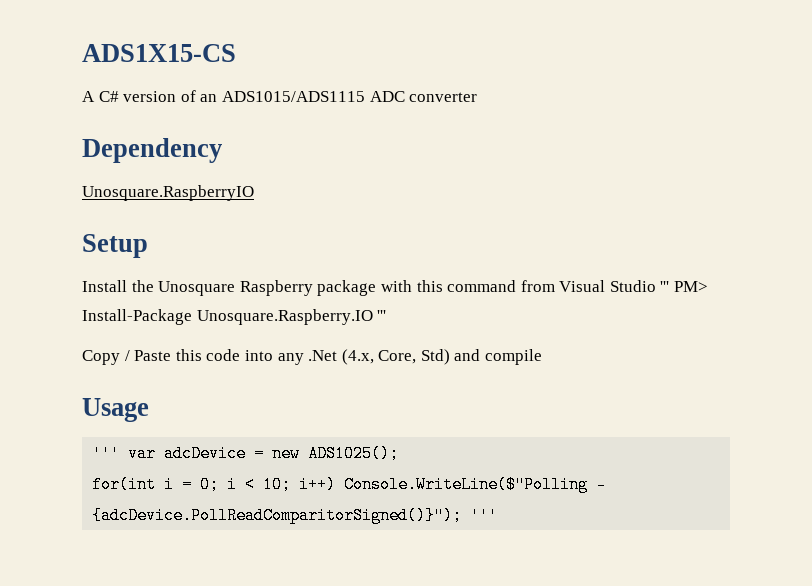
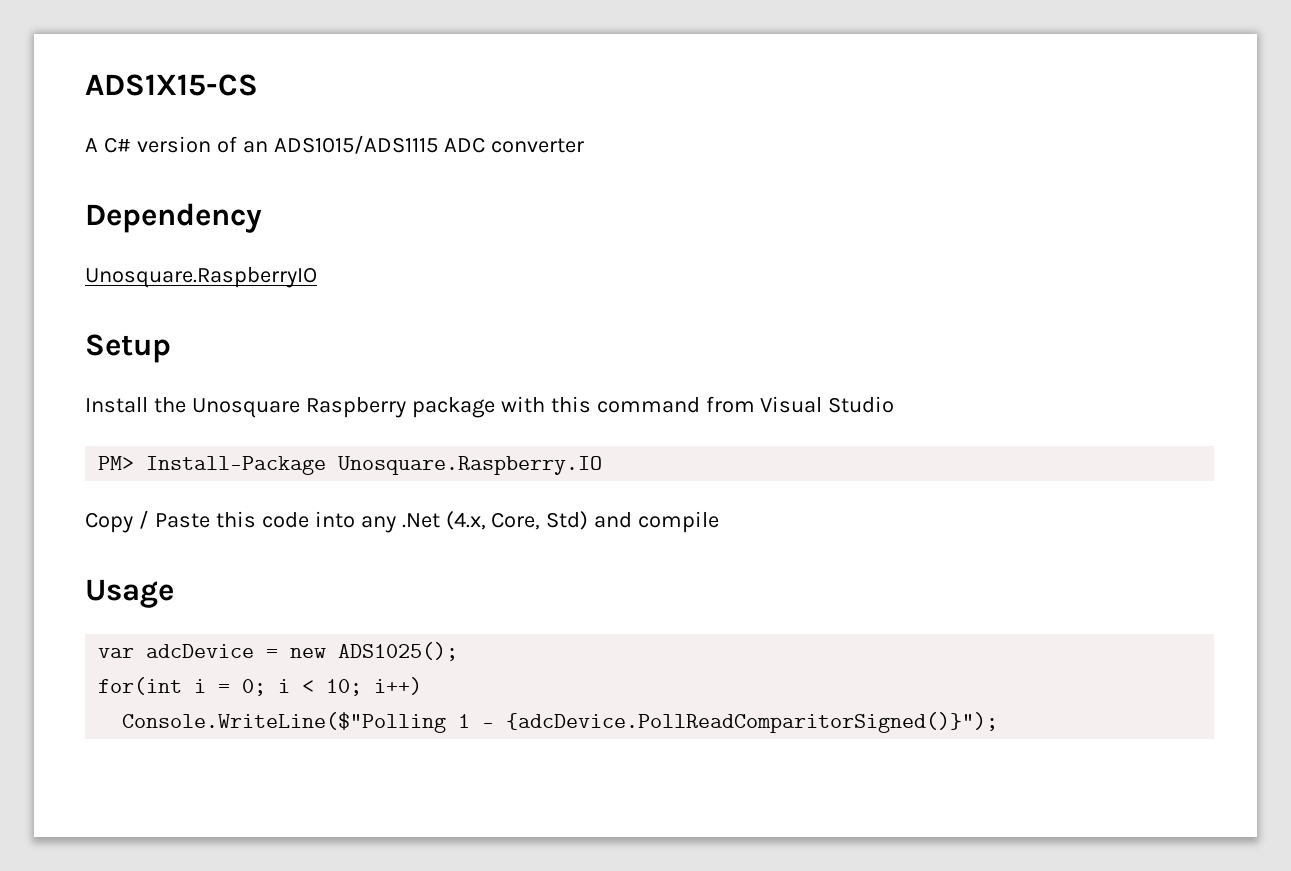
[660,281,670,292] ''' -> (895, 404) //
[377,310,387,321] ''' -> (603, 465) none
[92,445,121,462] ''' -> (174, 593) none
[344,476,589,493] Console.WriteLine($"Polling -> [122,712,471,733] // Console.WriteLine($"Polling 1
[470,507,499,524] ''' -> (999, 722) none

